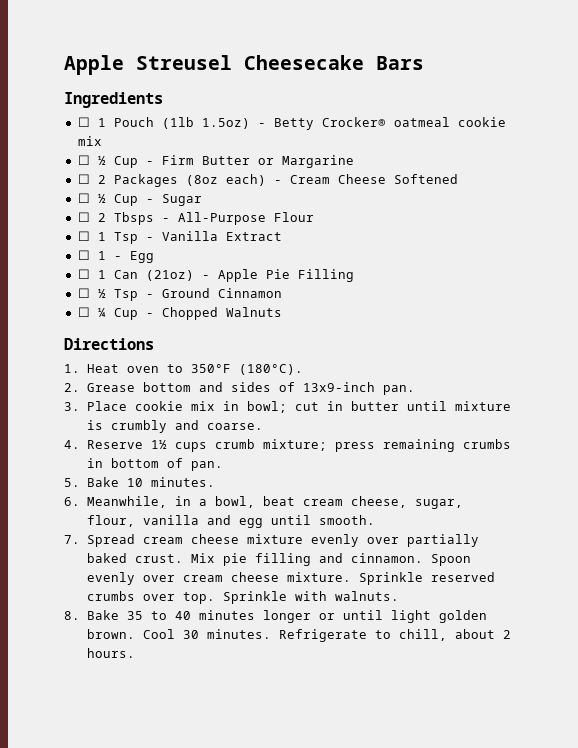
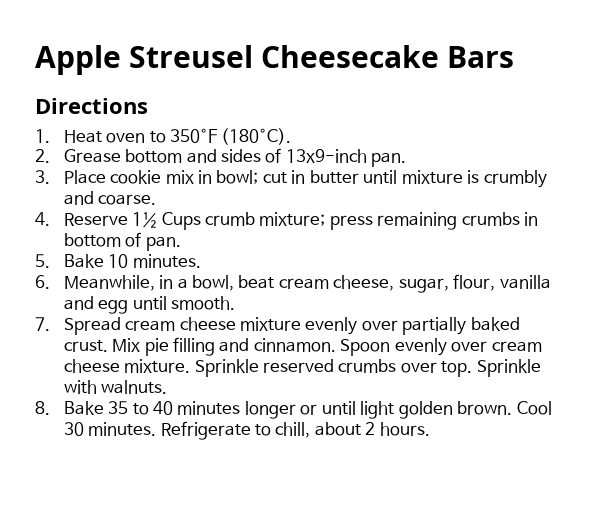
[64,92,163,108] [77,117,506,130] [77,136,102,146] [77,155,354,168] [77,174,458,187] [77,193,202,206] [77,212,314,225] [77,231,282,244] [77,250,154,263] [77,269,354,282] [77,288,282,301] [77,307,282,320] // Ingredients // ☐ 1 Pouch (1lb 1.5oz) - Betty Crocker® oatmeal cookie mix // ☐ ½ Cup - Firm Butter or Margarine // ☐ 2 Packages (8oz each) - Cream Cheese Softened // ☐ ½ Cup - Sugar // ☐ 2 Tbsps - All-Purpose Flour // ☐ 1 Tsp - Vanilla Extract // ☐ 1 - Egg // ☐ 1 Can (21oz) - Apple Pie Filling // ☐ ½ Tsp - Ground Cinnamon // ☐ ¼ Cup - Chopped Walnuts -> (515, 57) none
[175,442,208,452] cups -> [161,212,201,230] Cups

